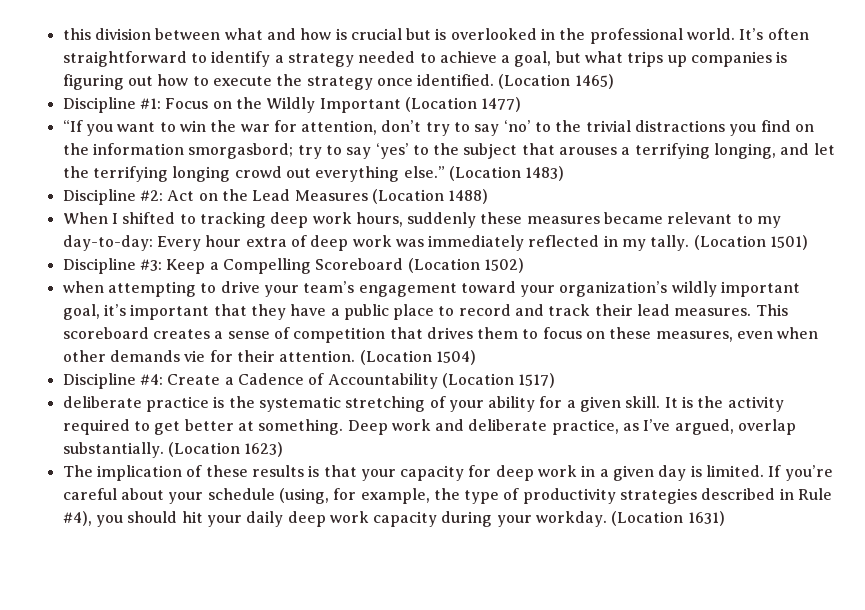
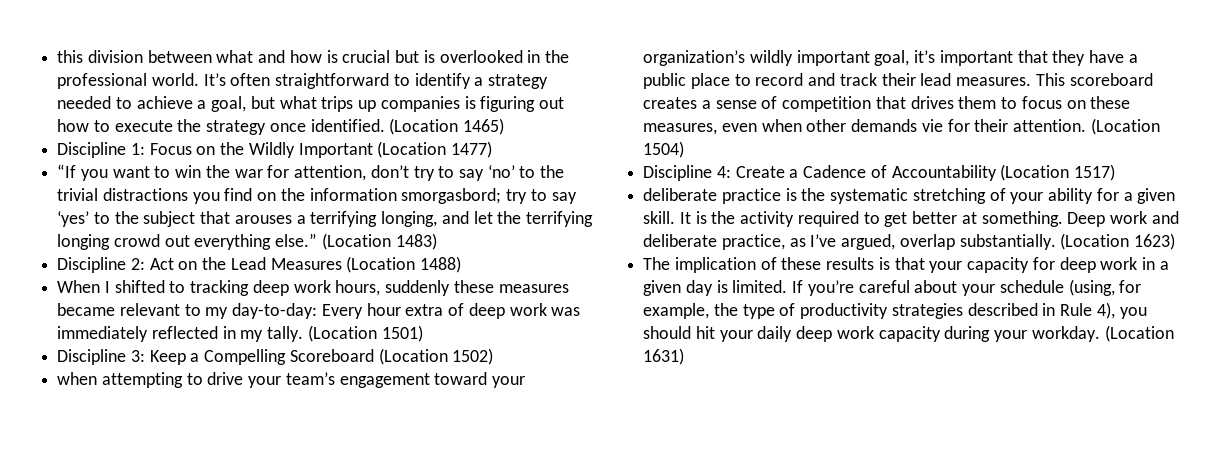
[139,98,161,109] #1: -> [130,143,145,155] 1:
[139,190,163,201] #2: -> [130,258,145,270] 2:
[139,259,162,271] #3: -> [130,350,145,362] 3:
[139,374,163,385] #4: -> [716,166,731,178] 4:
[62,511,92,526] #4), -> [1096,302,1115,319] 4),

